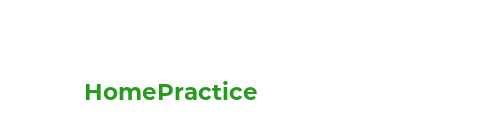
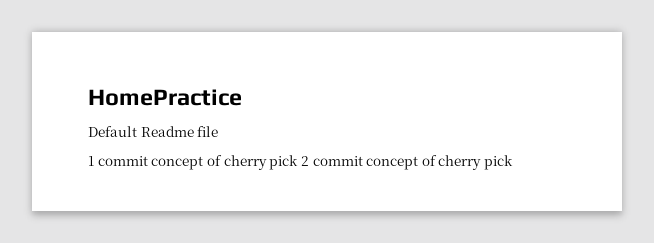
(258, 90) none -> [88,126,219,137] [88,155,514,170] // Default Readme file // 1 commit concept of cherry pick 2 commit concept of cherry pick

